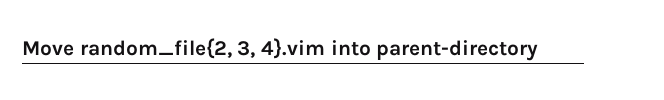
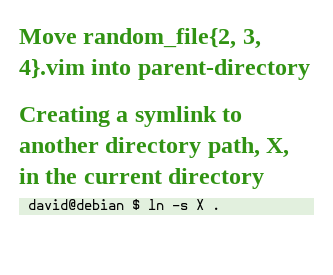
(539, 50) none -> [19,106,243,127] [19,137,290,158] [19,168,265,189] [28,199,221,210] // Creating a symlink to another directory path, X, in the current directory // david@debian $ ln -s X .

